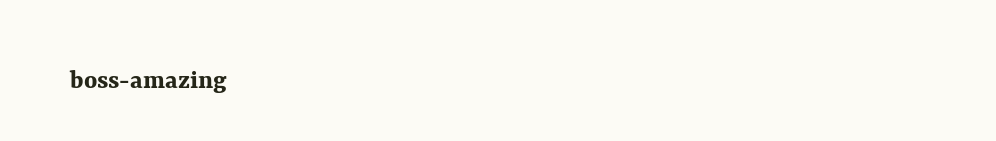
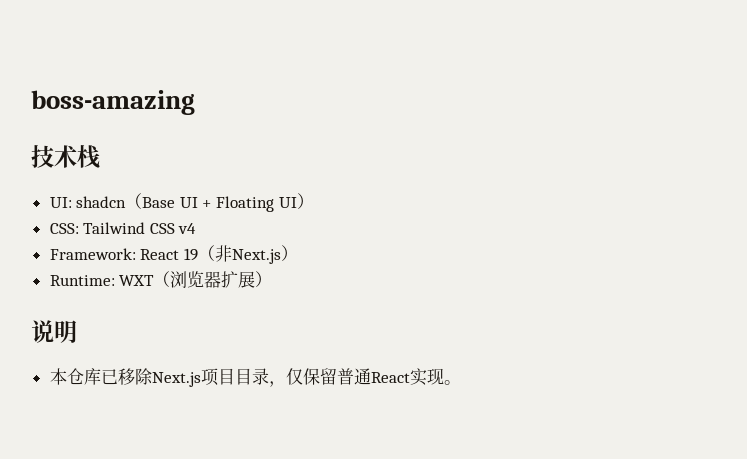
(227, 81) none -> [31,145,100,169] [49,193,314,212] [49,222,197,234] [49,245,298,264] [49,271,273,288] [31,320,77,343] [49,368,461,387] // 技术栈 // UI: shadcn（Base UI + Floating UI） // CSS: Tailwind CSS v4 // Framework: React 19（非Next.js） // Runtime: WXT（浏览器扩展） // 说明 // 本仓库已移除Next.js项目目录，仅保留普通React实现。

